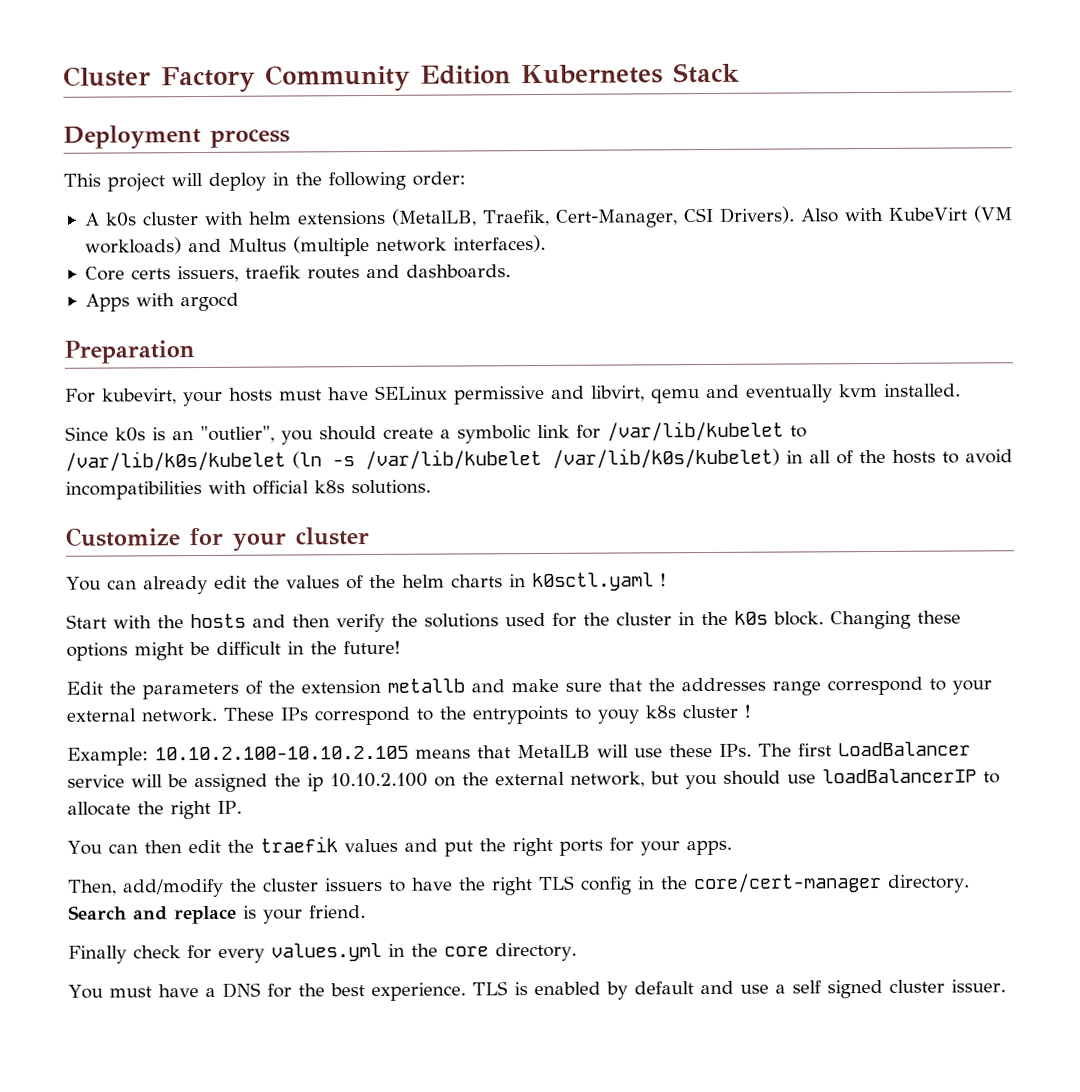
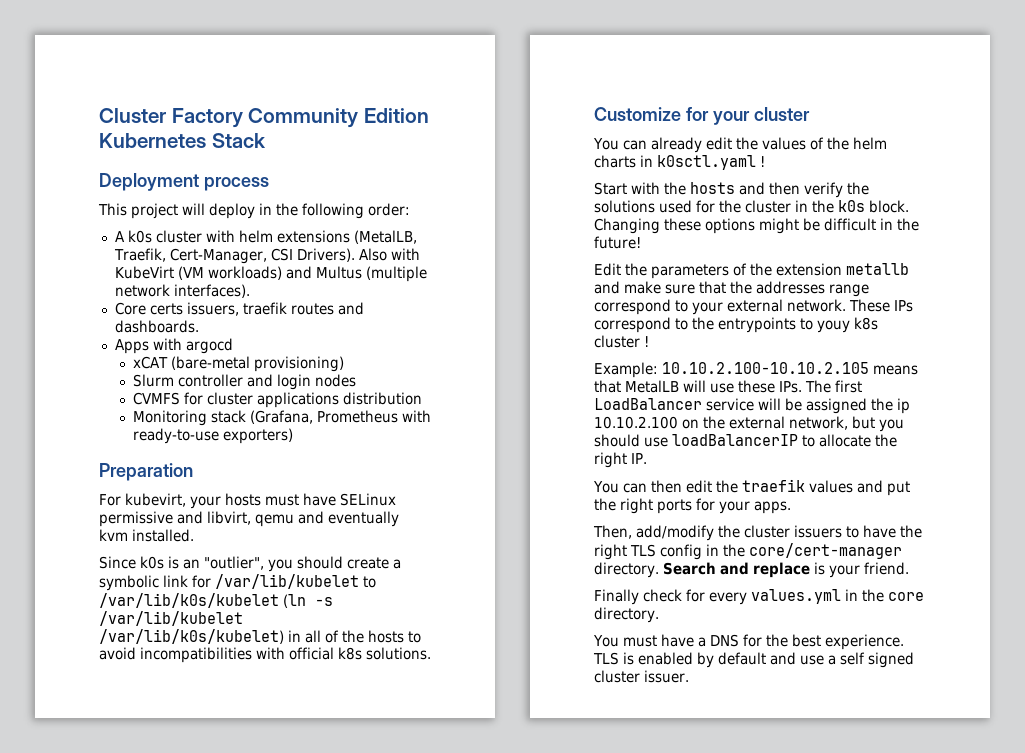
(239, 302) none -> [132,356,344,372] [132,374,356,390] [132,392,422,408] [132,410,431,426] [132,428,293,444] // xCAT (bare-metal provisioning) // Slurm controller and login nodes // CVMFS for cluster applications distribution // Monitoring stack (Grafana, Prometheus with ready-to-use exporters)

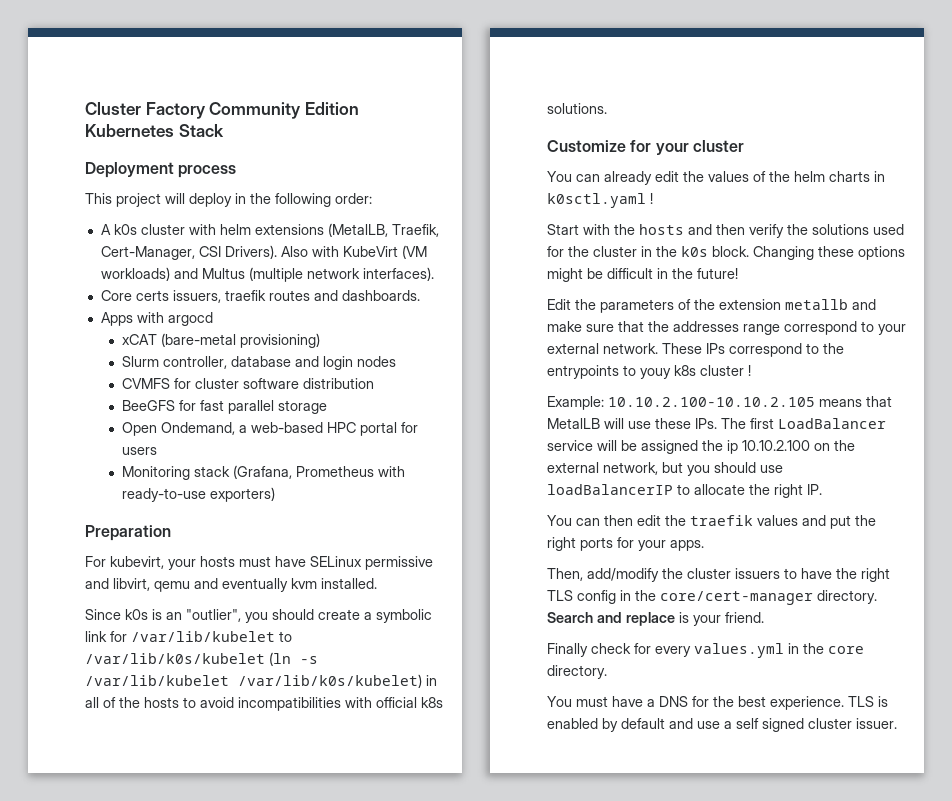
[177,374,243,387] controller -> [163,356,292,369] controller, database
[256,392,339,408] applications -> [243,378,300,389] software
(422, 398) none -> [122,400,328,414] [122,422,419,436] [122,447,158,455] // BeeGFS for fast parallel storage // Open Ondemand, a web-based HPC portal for users

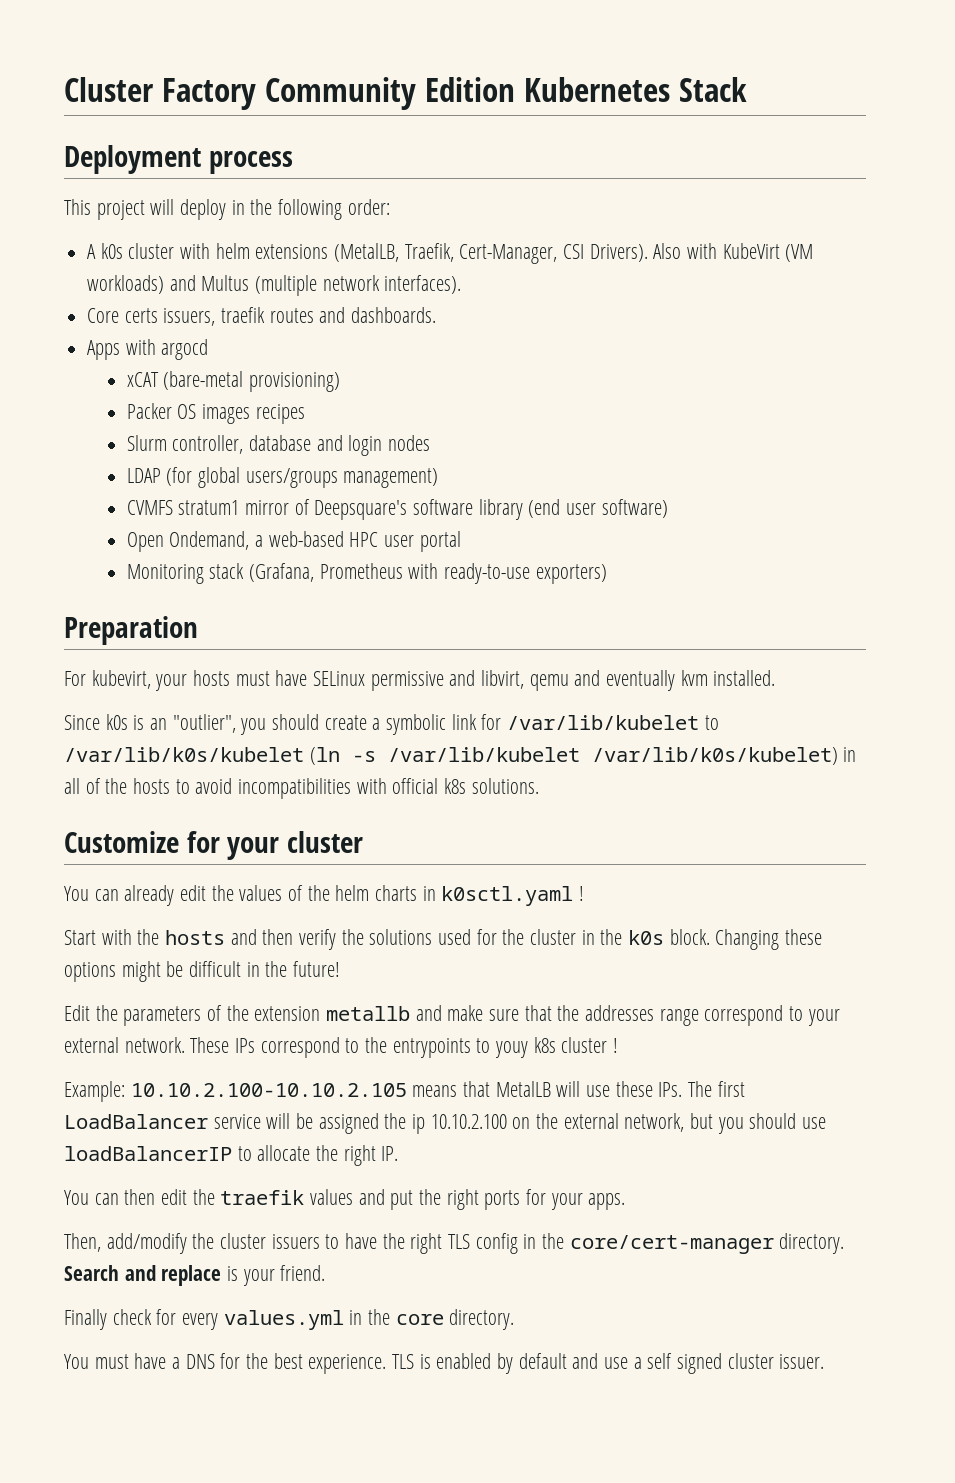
(321, 340) none -> [126,403,305,424] // Packer OS images recipes
[122,378,375,389] [122,400,328,414] CVMFS for cluster software distribution // BeeGFS for fast parallel storage -> [126,467,439,488] [126,499,668,520] LDAP (for global users/groups management) // CVMFS stratum1 mirror of Deepsquare's software library (end user software)
(357, 427) none -> [384,535,415,547] user
[401,422,419,433] [122,447,158,455] for users -> (461, 541) none

